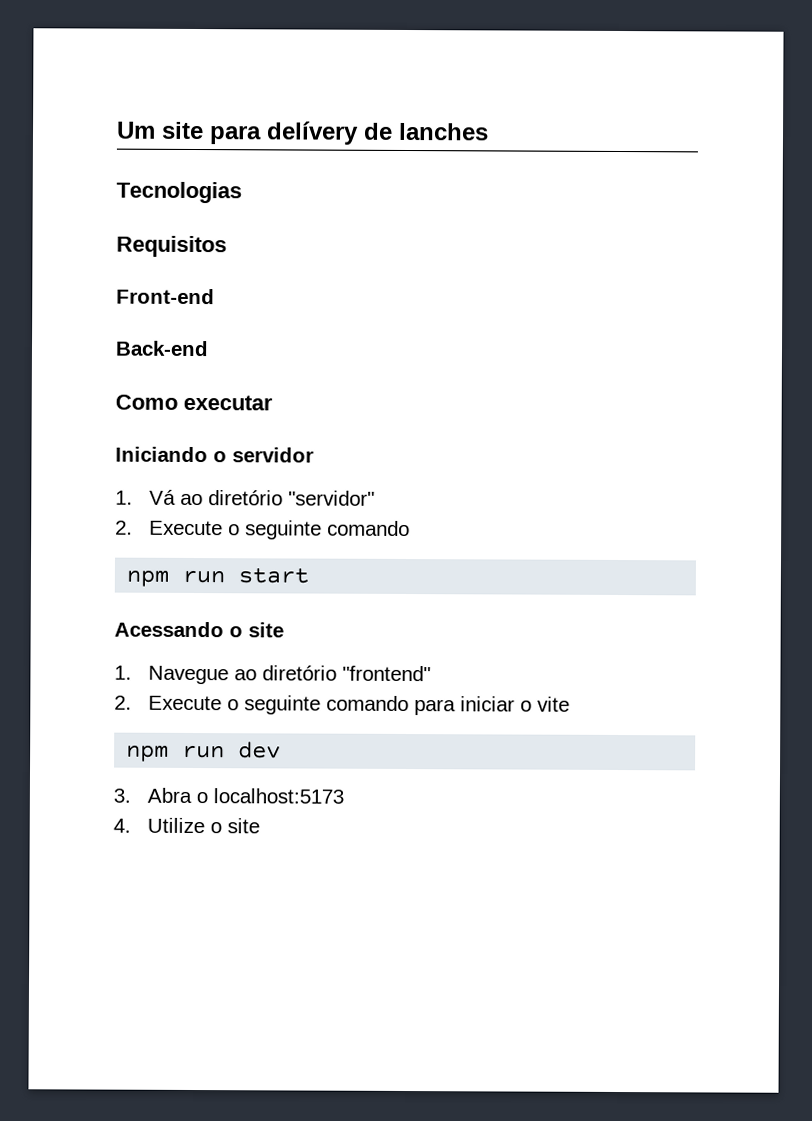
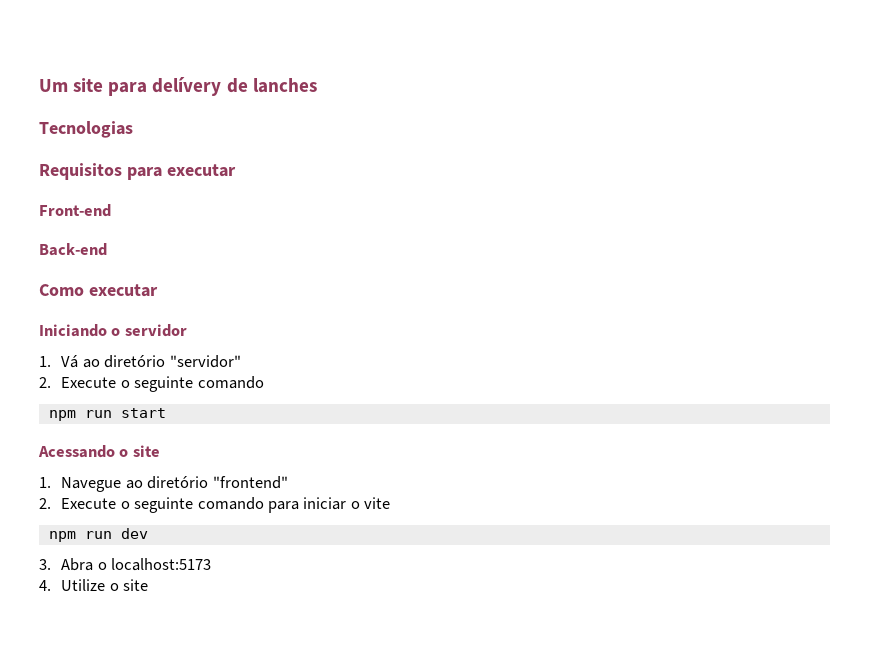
(227, 246) none -> [126,164,236,180] para executar

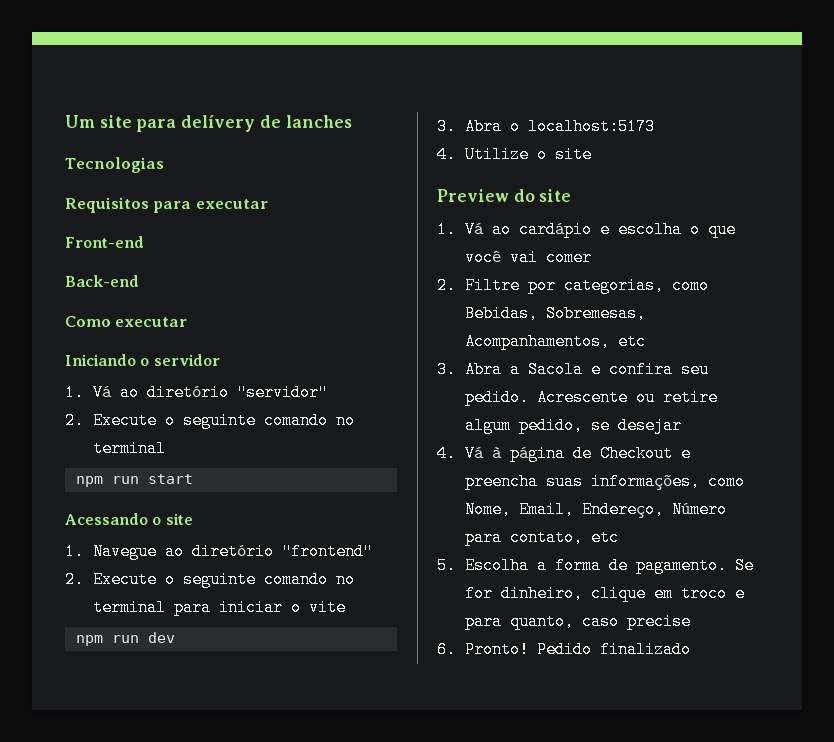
(264, 382) none -> [335,412,355,429] [92,440,166,457] no terminal
(264, 503) none -> [335,571,355,588] [92,599,166,616] no terminal
(149, 585) none -> [437,189,572,202] [437,221,736,238] [464,249,592,266] [437,277,709,294] [464,305,646,322] [464,333,646,350] [437,361,709,378] [464,389,718,406] [464,417,682,434] [437,445,691,462] [464,473,745,490] [464,501,727,518] [464,529,619,546] [437,557,754,574] [464,585,745,602] [464,613,691,630] [437,641,691,658] // Preview do site // 1. Vá ao cardápio e escolha o que você vai comer // 2. Filtre por categorias, como Bebidas, Sobremesas, Acompanhamentos, etc // 3. Abra a Sacola e confira seu pedido. Acrescente ou retire algum pedido, se desejar // 4. Vá à página de Checkout e preencha suas informações, como Nome, Email, Endereço, Número para contato, etc // 5. Escolha a forma de pagamento. Se for dinheiro, clique em troco e para quanto, caso precise // 6. Pronto! Pedido finalizado

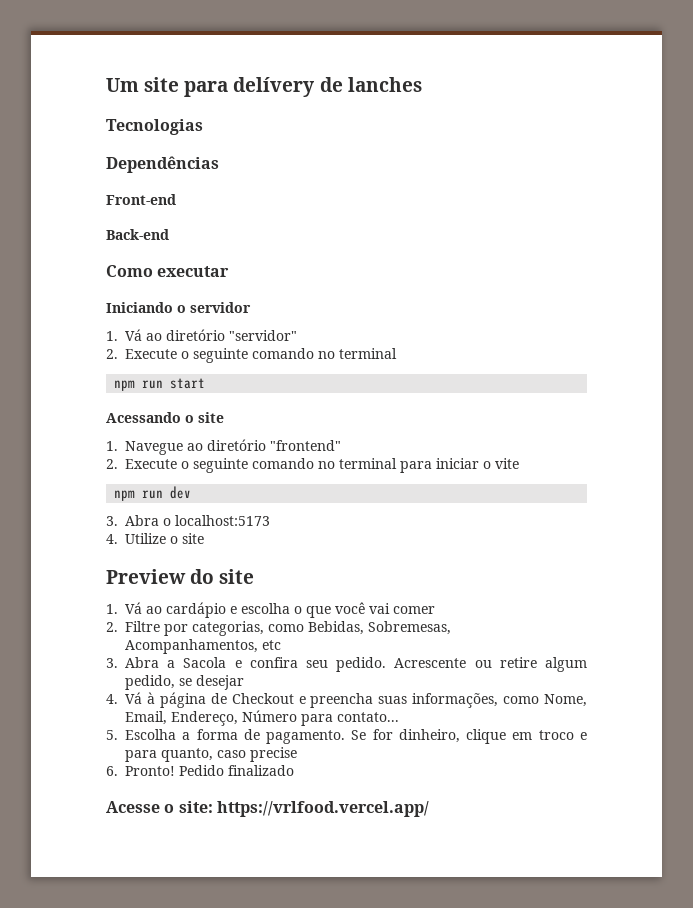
[65,197,268,213] Requisitos para executar -> [106,156,219,173] Dependências
[509,529,619,546] contato, etc -> [337,712,399,722] contato...
(691, 649) none -> [106,801,429,817] // Acesse o site: https://vrlfood.vercel.app/

